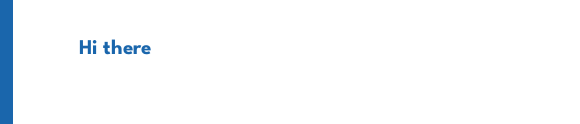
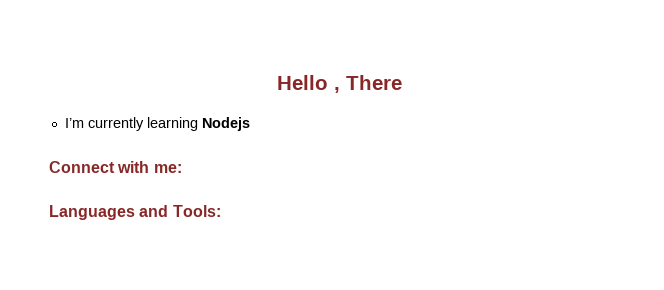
[79,39,151,55] Hi there -> [276,75,402,93] [64,117,250,131] [49,161,182,173] [49,205,221,220] Hello , There // I’m currently learning Nodejs // Connect with me: // Languages and Tools:

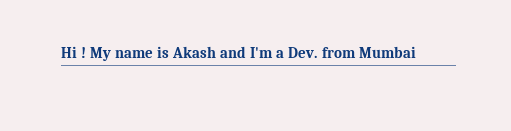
[276,75,402,93] [64,117,250,131] [49,161,182,173] [49,205,221,220] Hello , There // I’m currently learning Nodejs // Connect with me: // Languages and Tools: -> [61,46,416,61] Hi ! My name is Akash and I'm a Dev. from Mumbai

